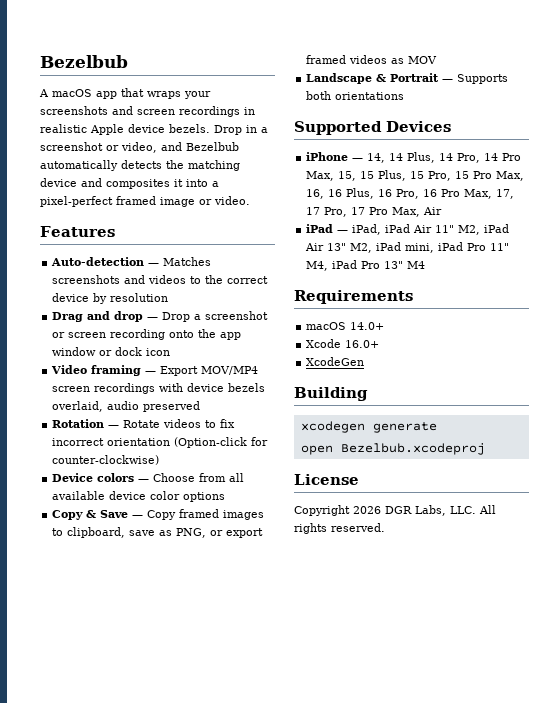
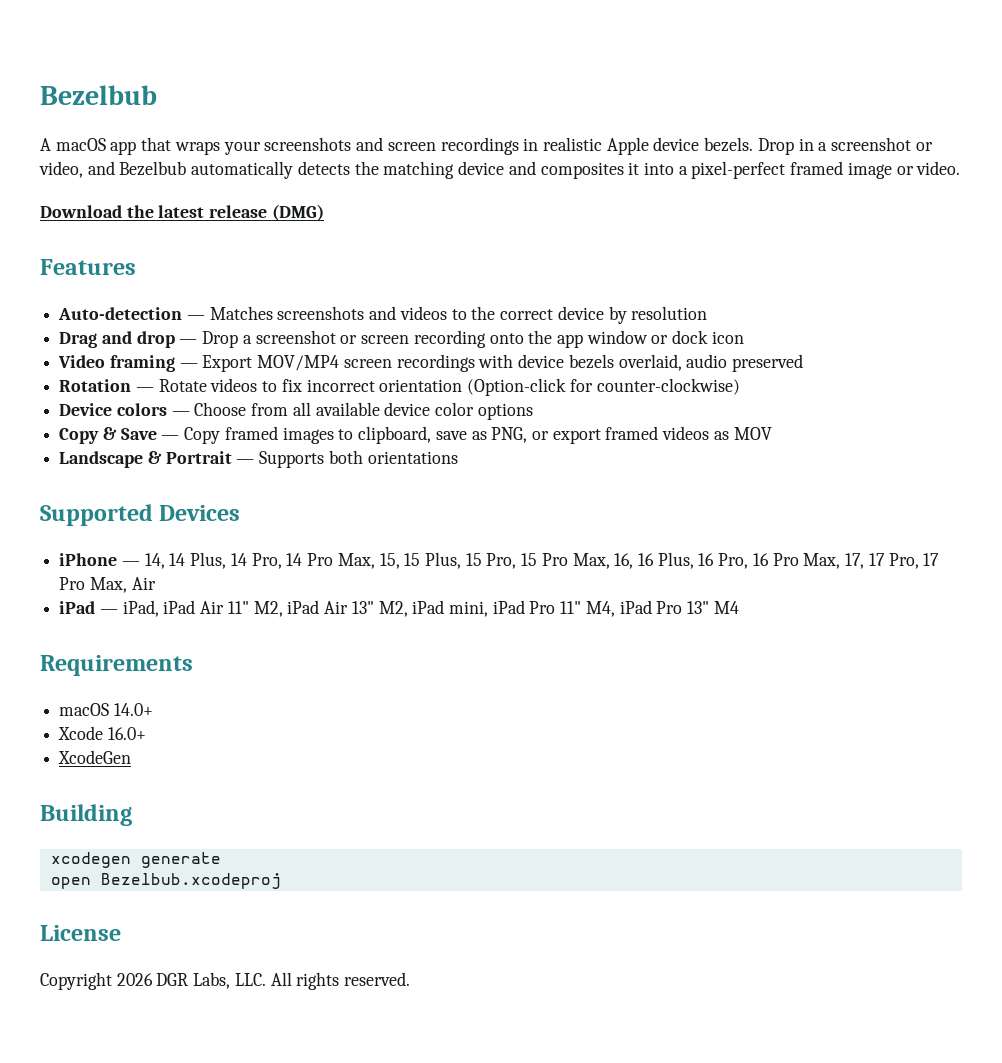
(250, 200) none -> [40,204,324,221] // Download the latest release (DMG)

